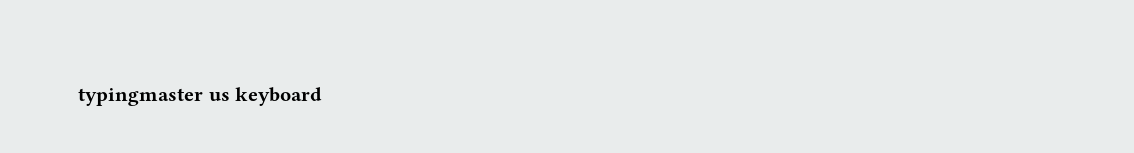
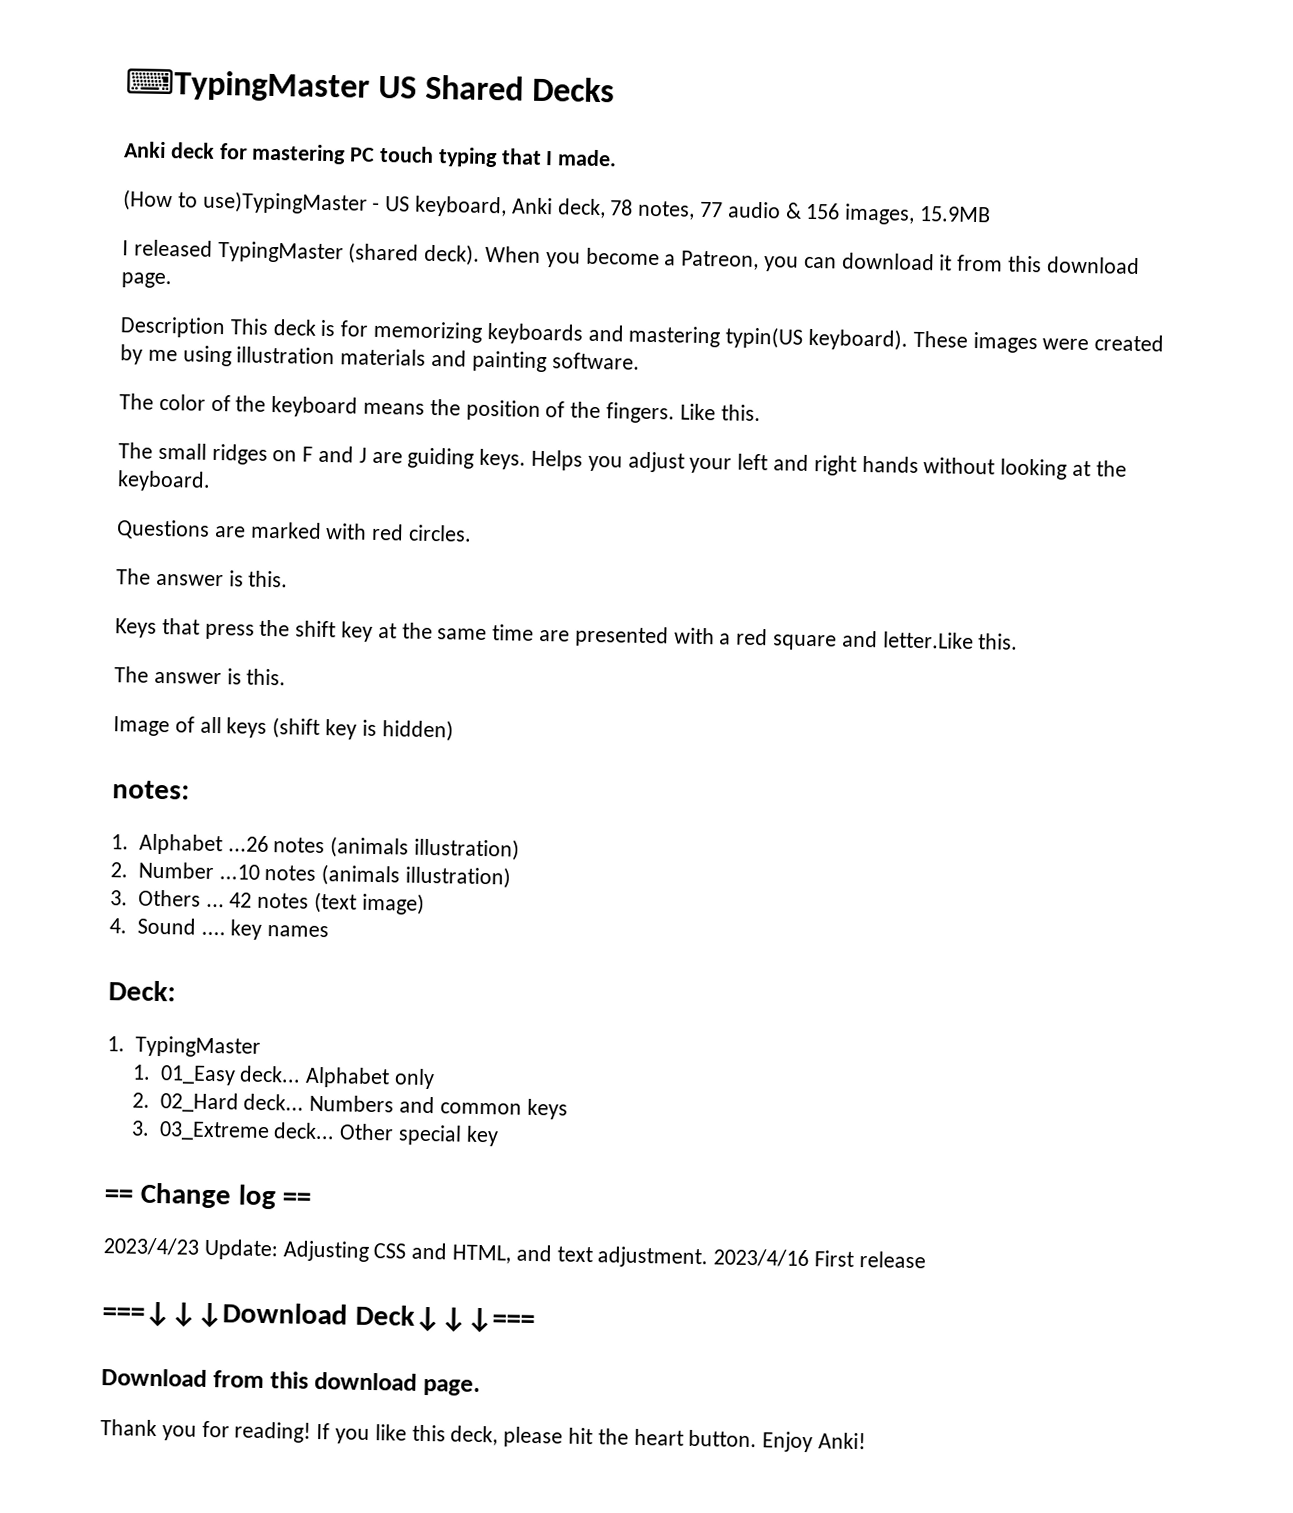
[78,87,323,106] typingmaster us keyboard -> [125,68,616,103] [123,141,618,168] [123,189,992,225] [122,239,1140,275] [121,272,172,289] [120,316,1165,354] [120,344,640,373] [119,393,761,424] [118,442,1127,480] [117,470,211,492] [116,519,473,542] [116,568,289,588] [115,618,1019,651] [114,666,287,686] [113,716,454,742] [112,780,190,800] [111,833,520,861] [110,861,511,889] [110,889,425,915] [109,917,330,940] [108,980,176,1002] [107,1035,261,1058] [131,1064,435,1090] [131,1092,568,1120] [130,1120,499,1147] [104,1182,312,1210] [103,1237,926,1269] [102,1300,535,1335] [101,1368,481,1397] [100,1419,867,1453] ⌨TypingMaster US Shared Decks // Anki deck for mastering PC touch typing that I made. // (How to use)TypingMaster - US keyboard, Anki deck, 78 notes, 77 audio & 156 images, 15.9MB // I released TypingMaster (shared deck). When you become a Patreon, you can download it from this download page. // Description This deck is for memorizing keyboards and mastering typin(US keyboard). These images were created by me using illustration materials and painting software. // The color of the keyboard means the position of the fingers. Like this. // The small ridges on F and J are guiding keys. Helps you adjust your left and right hands without looking at the keyboard. // Questions are marked with red circles. // The answer is this. // Keys that press the shift key at the same time are presented with a red square and letter.Like this. // The answer is this. // Image of all keys (shift key is hidden) // notes: // 1. Alphabet ...26 notes (animals illustration) // 2. Number ...10 notes (animals illustration) // 3. Others ... 42 notes (text image) // 4. Sound .... key names // Deck: // 1. TypingMaster // 1. 01_Easy deck... Alphabet only // 2. 02_Hard deck... Numbers and common keys // 3. 03_Extreme deck... Other special key // == Change log == // 2023/4/23 Update: Adjusting CSS and HTML, and text adjustment. 2023/4/16 First release // ===↓↓↓Download Deck↓↓↓=== // Download from this download page. // Thank you for reading! If you like this deck, please hit the heart button. Enjoy Anki!

